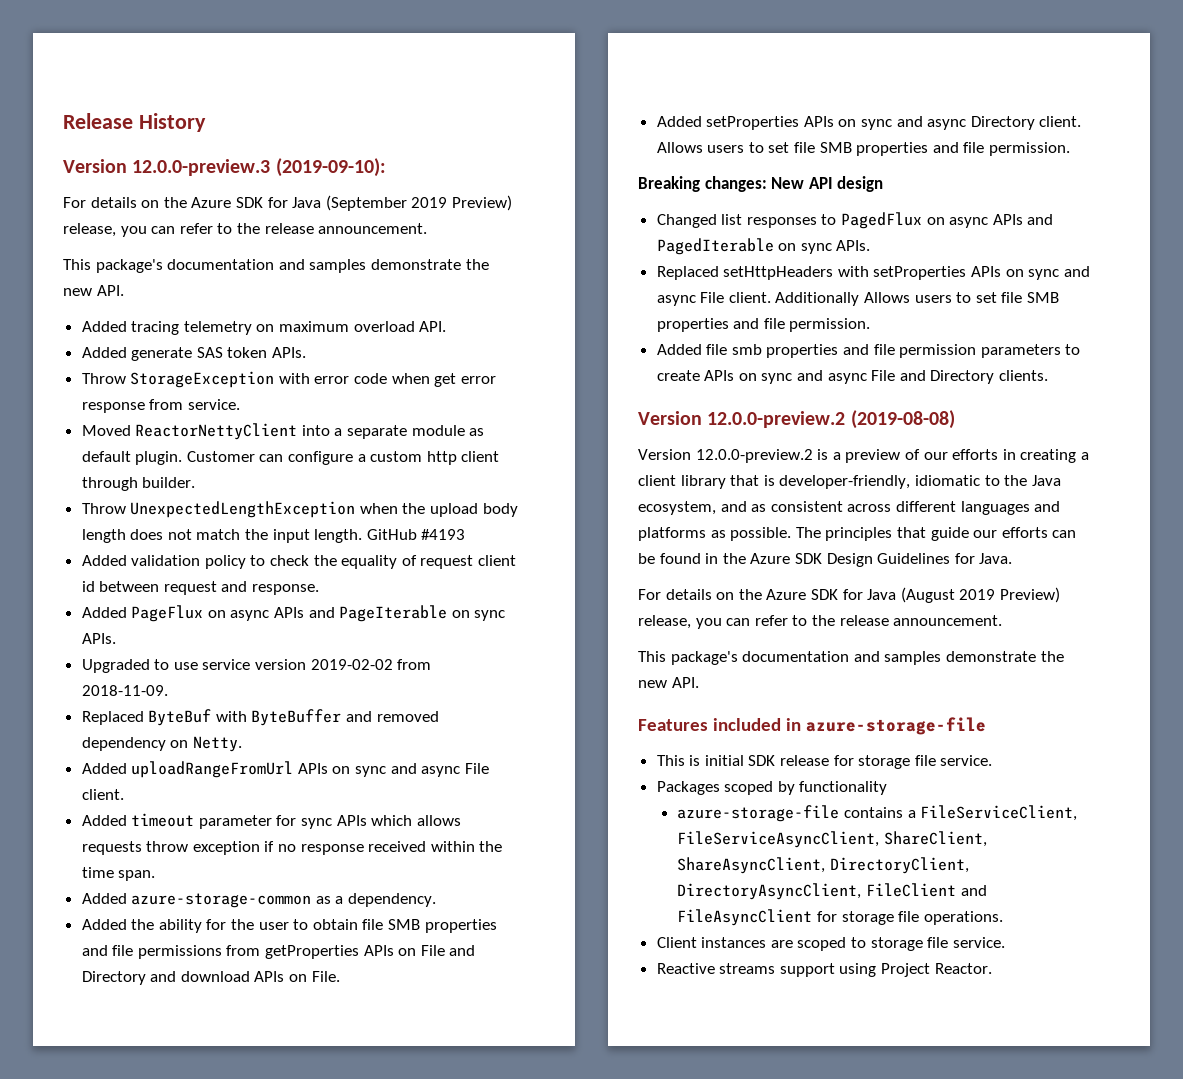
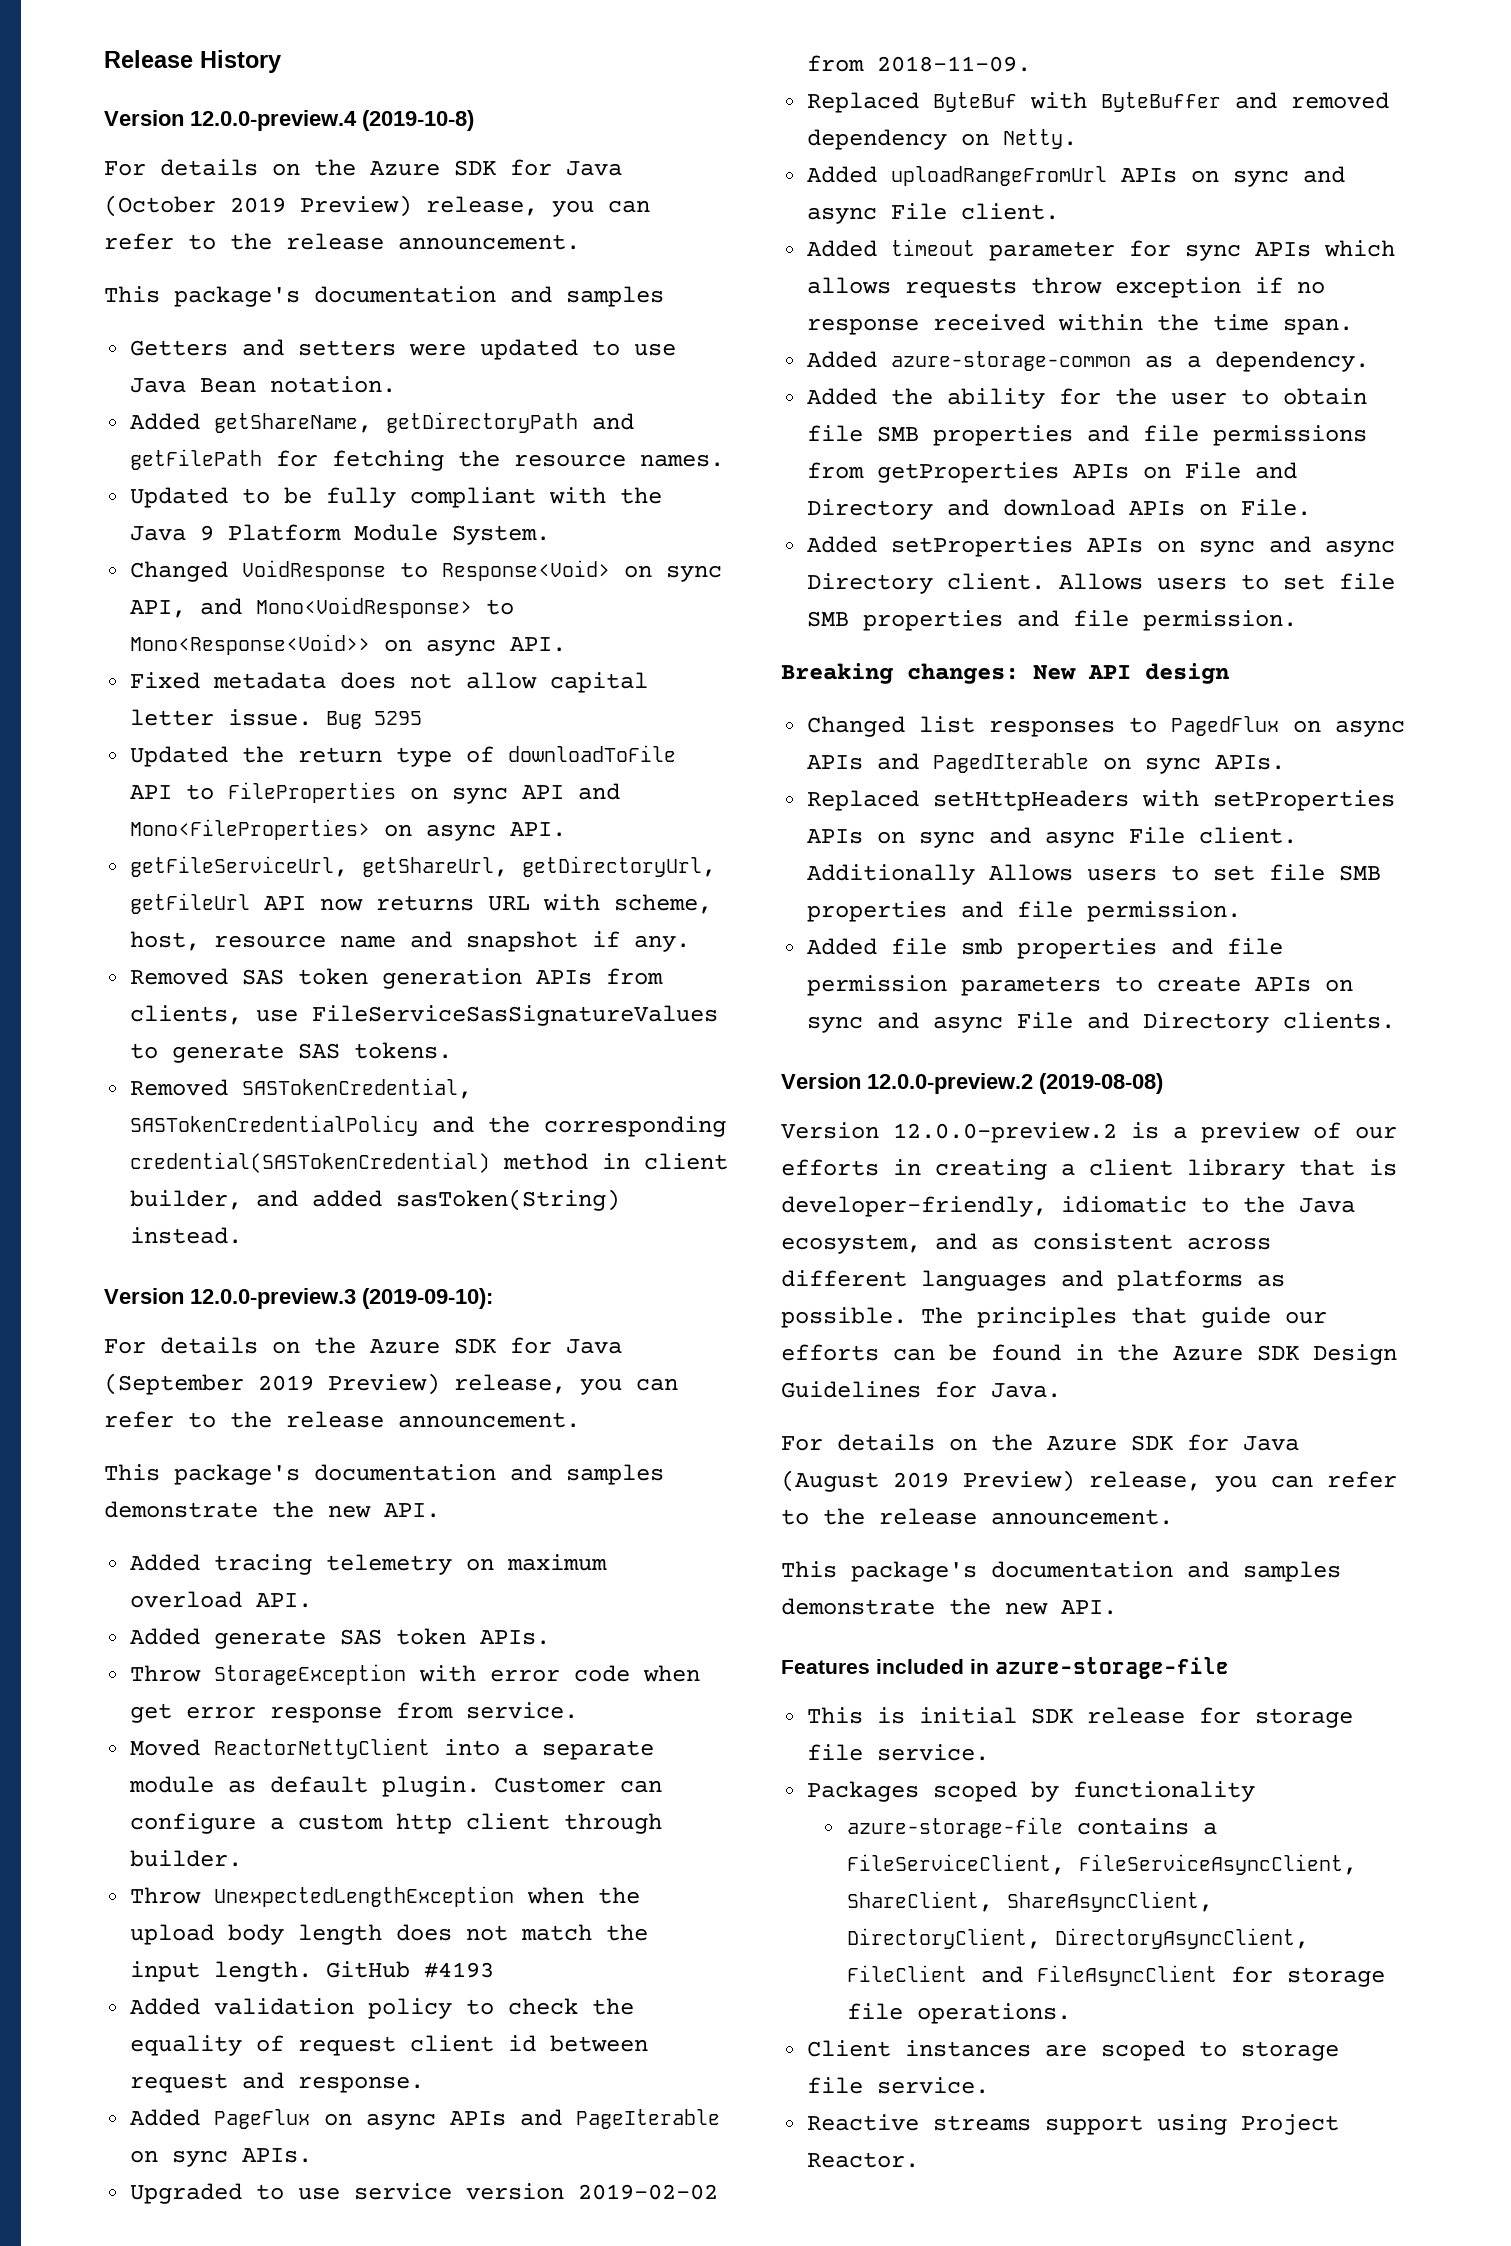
(206, 122) none -> [104,110,474,131] [104,159,622,176] [104,195,650,217] [104,233,580,250] [104,286,664,307] [130,339,677,360] [130,376,397,393] [130,412,635,433] [130,449,725,471] [130,487,663,508] [130,524,551,545] [130,560,723,582] [130,597,515,618] [130,634,567,656] [130,672,649,693] [130,709,423,729] [130,745,677,767] [130,782,621,804] [130,819,567,841] [130,856,717,877] [130,893,713,914] [130,931,691,952] [130,968,664,989] [130,1005,719,1026] [130,1042,453,1063] [130,1078,473,1099] [130,1115,727,1137] [130,1152,729,1173] [130,1189,621,1211] [130,1227,243,1244] // Version 12.0.0-preview.4 (2019-10-8) // For details on the Azure SDK for Java (October 2019 Preview) release, you can refer to the release announcement. // This package's documentation and samples // Getters and setters were updated to use Java Bean notation. // Added getShareName, getDirectoryPath and getFilePath for fetching the resource names. // Updated to be fully compliant with the Java 9 Platform Module System. // Changed VoidResponse to Response<Void> on sync API, and Mono<VoidResponse> to Mono<Response<Void>> on async API. // Fixed metadata does not allow capital letter issue. Bug 5295 // Updated the return type of downloadToFile API to FileProperties on sync API and Mono<FileProperties> on async API. // getFileServiceUrl, getShareUrl, getDirectoryUrl, getFileUrl API now returns URL with scheme, host, resource name and snapshot if any. // Removed SAS token generation APIs from clients, use FileServiceSasSignatureValues to generate SAS tokens. // Removed SASTokenCredential, SASTokenCredentialPolicy and the corresponding credential(SASTokenCredential) method in client builder, and added sasToken(String) instead.

